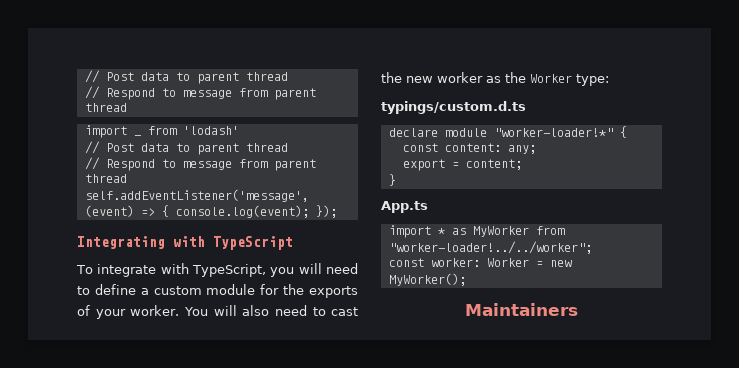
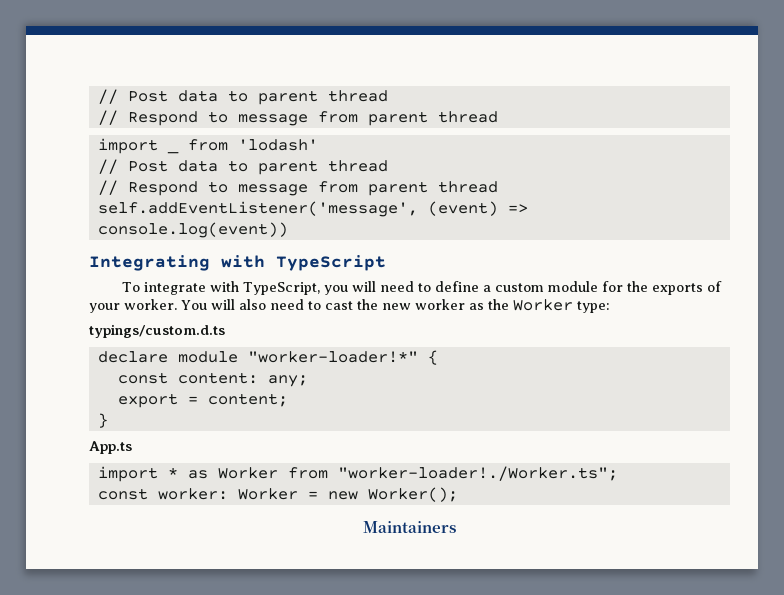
[161,205,337,218] { console.log(event); }); -> [97,222,288,238] console.log(event))
[472,226,565,237] [388,241,592,254] MyWorker from "worker-loader!../../worker"; -> [217,466,618,481] Worker from "worker-loader!./Worker.ts";
[388,273,466,286] MyWorker(); -> [367,487,458,502] Worker();

